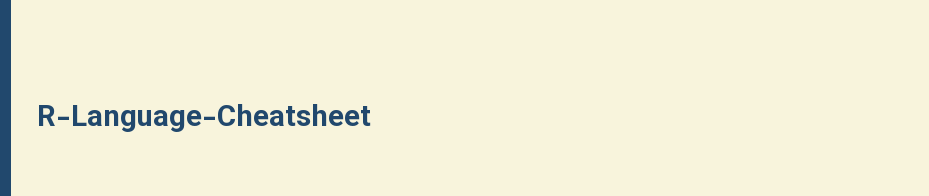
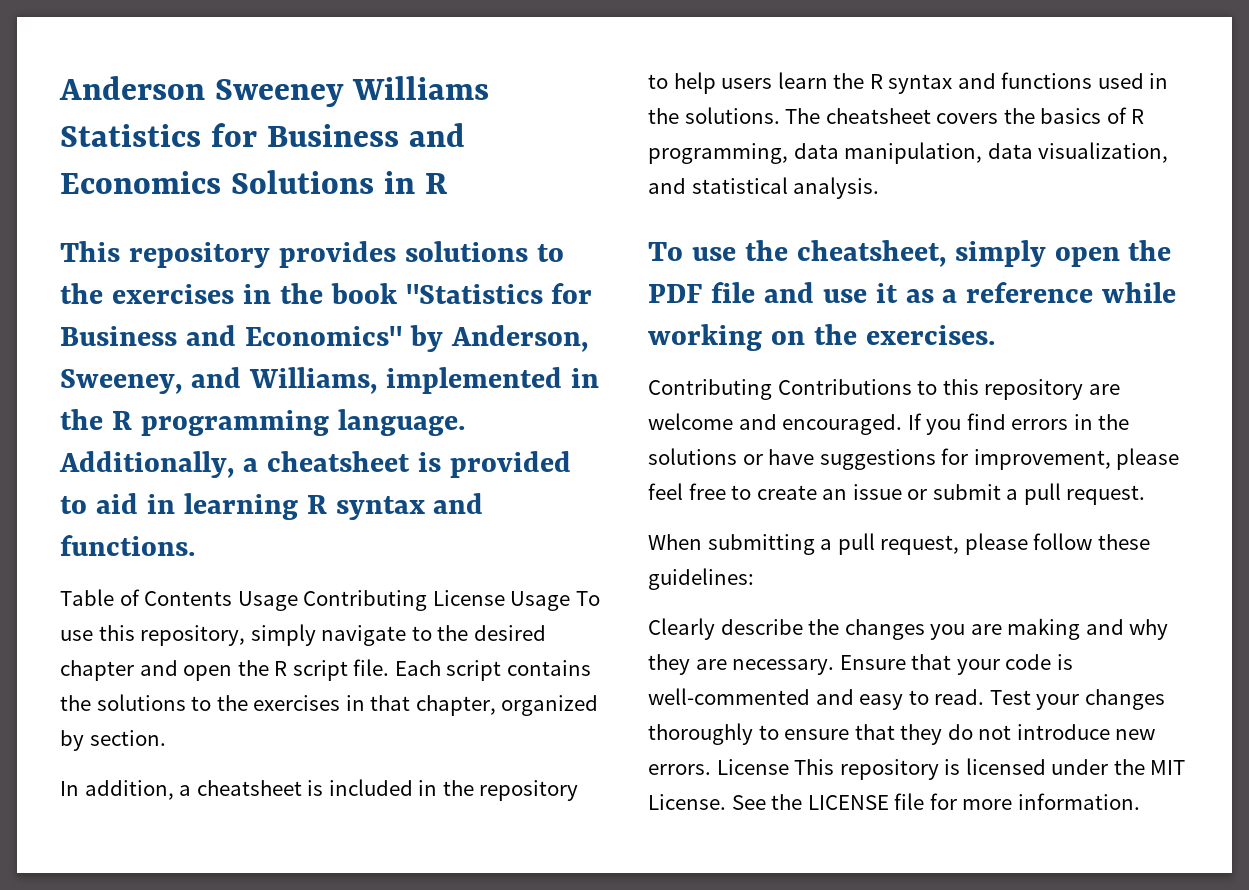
[37,104,371,132] R-Language-Cheatsheet -> [59,76,489,107] [60,123,465,147] [60,170,447,194] [60,241,564,268] [60,283,593,304] [60,325,588,352] [60,367,599,394] [60,409,465,436] [59,451,571,478] [60,493,484,520] [60,535,195,556] [60,589,600,611] [60,624,546,646] [60,659,591,681] [60,694,599,716] [60,730,166,751] [60,779,579,801] [648,72,1169,94] [648,107,1145,124] [648,142,1169,164] [648,177,880,199] [648,240,1172,267] [648,282,1177,303] [648,324,995,351] [648,379,1120,400] [648,413,1130,435] [648,448,1180,470] [648,483,1146,505] [648,533,1150,555] [648,568,754,590] [648,618,1169,640] [648,654,1073,675] [648,688,1165,710] [648,723,1156,745] [648,758,1186,780] [648,793,1140,810] Anderson Sweeney Williams Statistics for Business and Economics Solutions in R // This repository provides solutions to the exercises in the book "Statistics for Business and Economics" by Anderson, Sweeney, and Williams, implemented in the R programming language. Additionally, a cheatsheet is provided to aid in learning R syntax and functions. // Table of Contents Usage Contributing License Usage To use this repository, simply navigate to the desired chapter and open the R script file. Each script contains the solutions to the exercises in that chapter, organized by section. // In addition, a cheatsheet is included in the repository to help users learn the R syntax and functions used in the solutions. The cheatsheet covers the basics of R programming, data manipulation, data visualization, and statistical analysis. // To use the cheatsheet, simply open the PDF file and use it as a reference while working on the exercises. // Contributing Contributions to this repository are welcome and encouraged. If you find errors in the solutions or have suggestions for improvement, please feel free to create an issue or submit a pull request. // When submitting a pull request, please follow these guidelines: // Clearly describe the changes you are making and why they are necessary. Ensure that your code is well-commented and easy to read. Test your changes thoroughly to ensure that they do not introduce new errors. License This repository is licensed under the MIT License. See the LICENSE file for more information.

